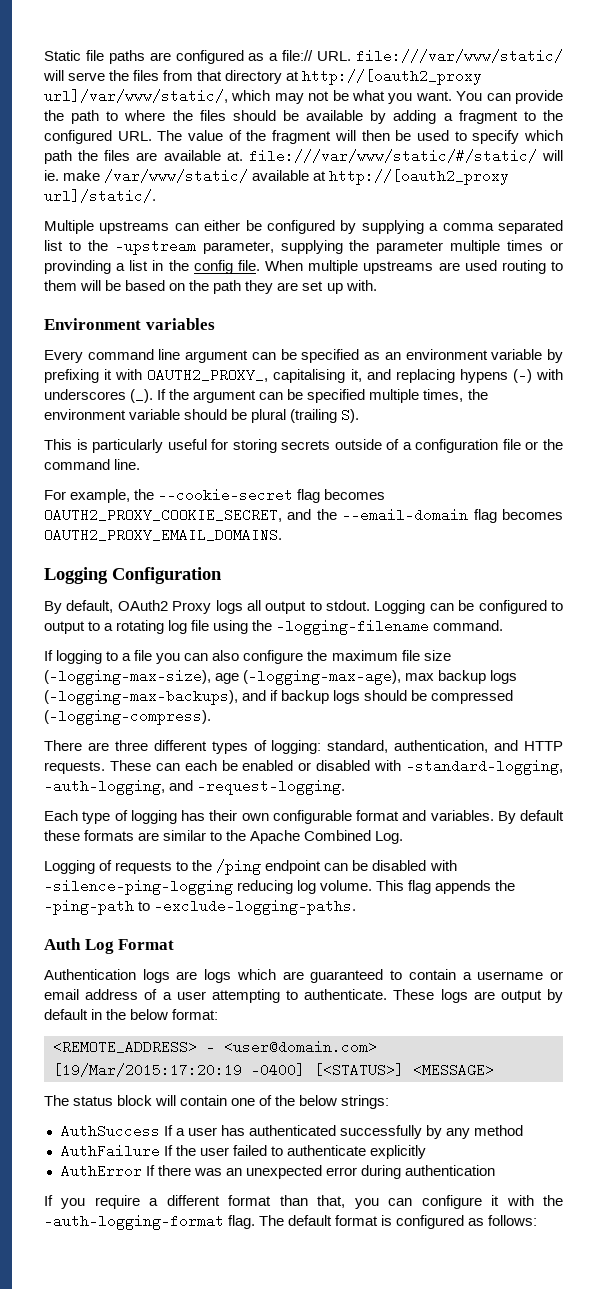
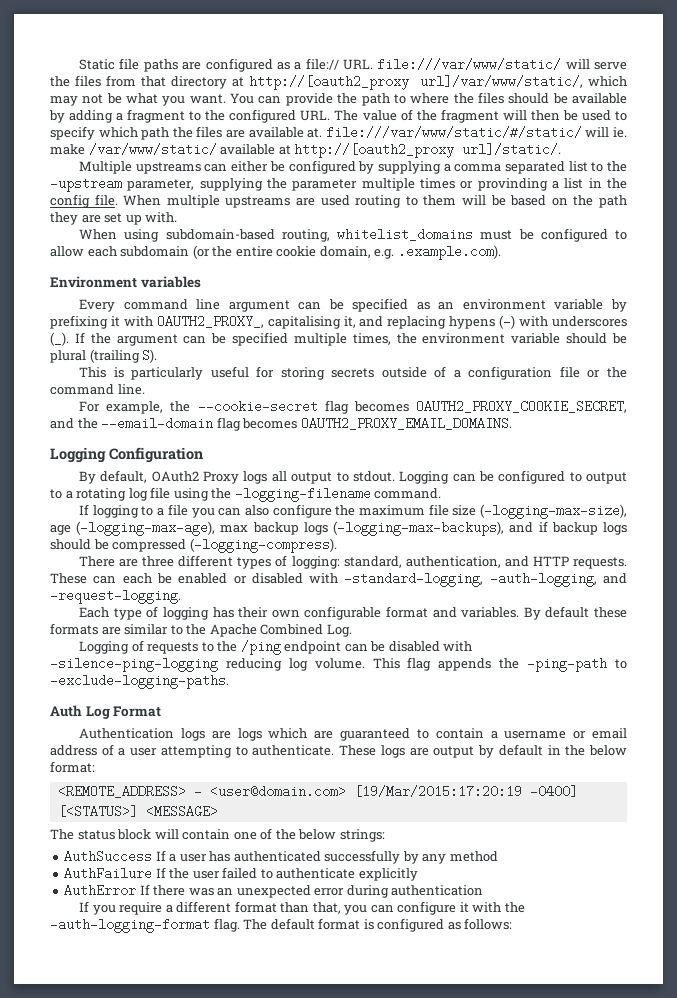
(377, 285) none -> [79,228,627,242] [50,245,501,260] // When using subdomain-based routing, whitelist_domains must be configured to allow each subdomain (or the entire cookie domain, e.g. .example.com).

